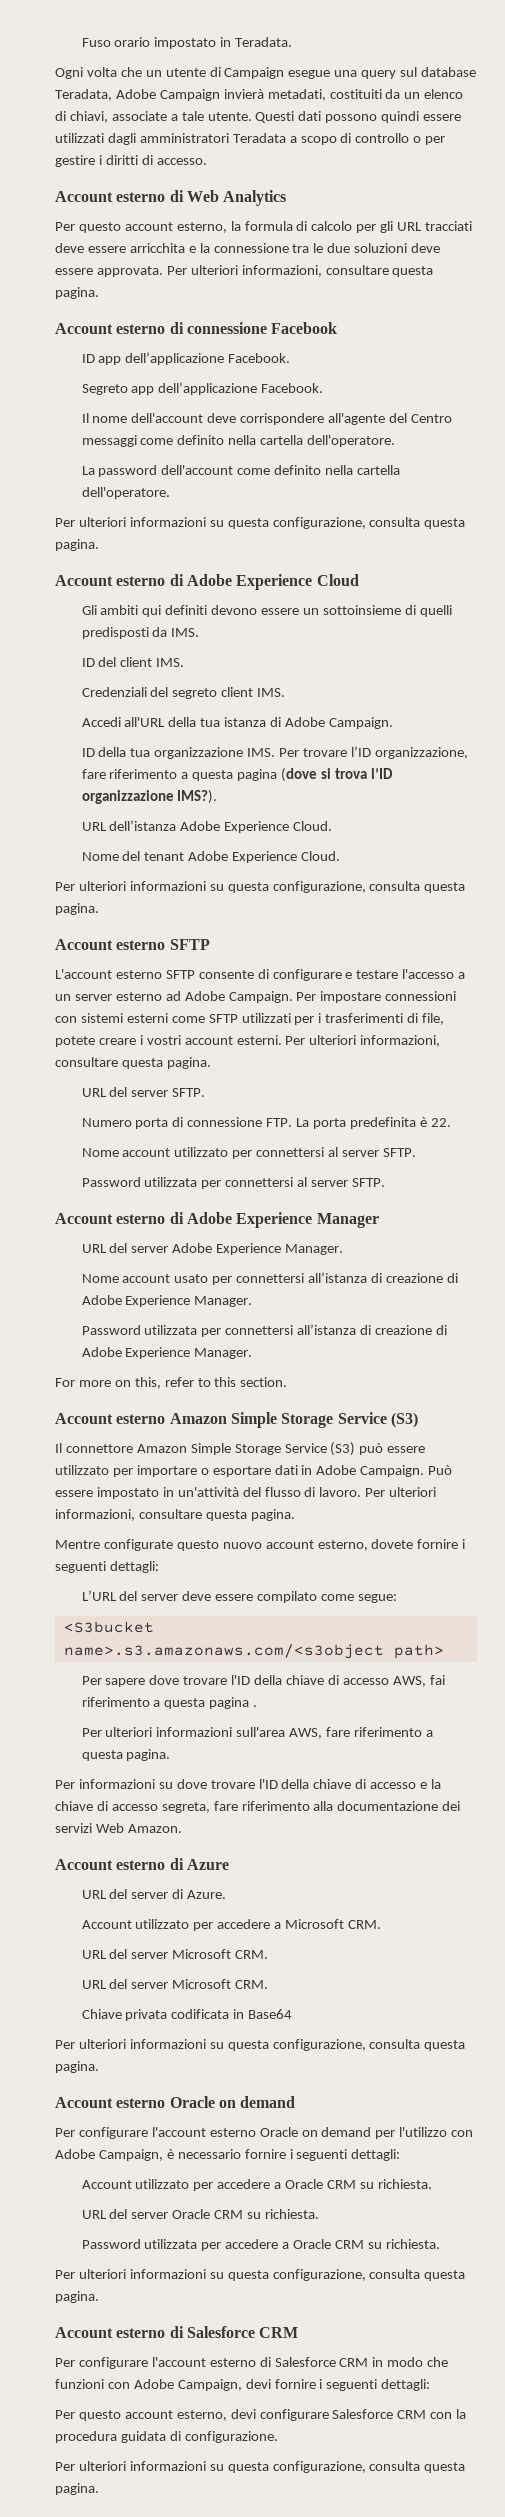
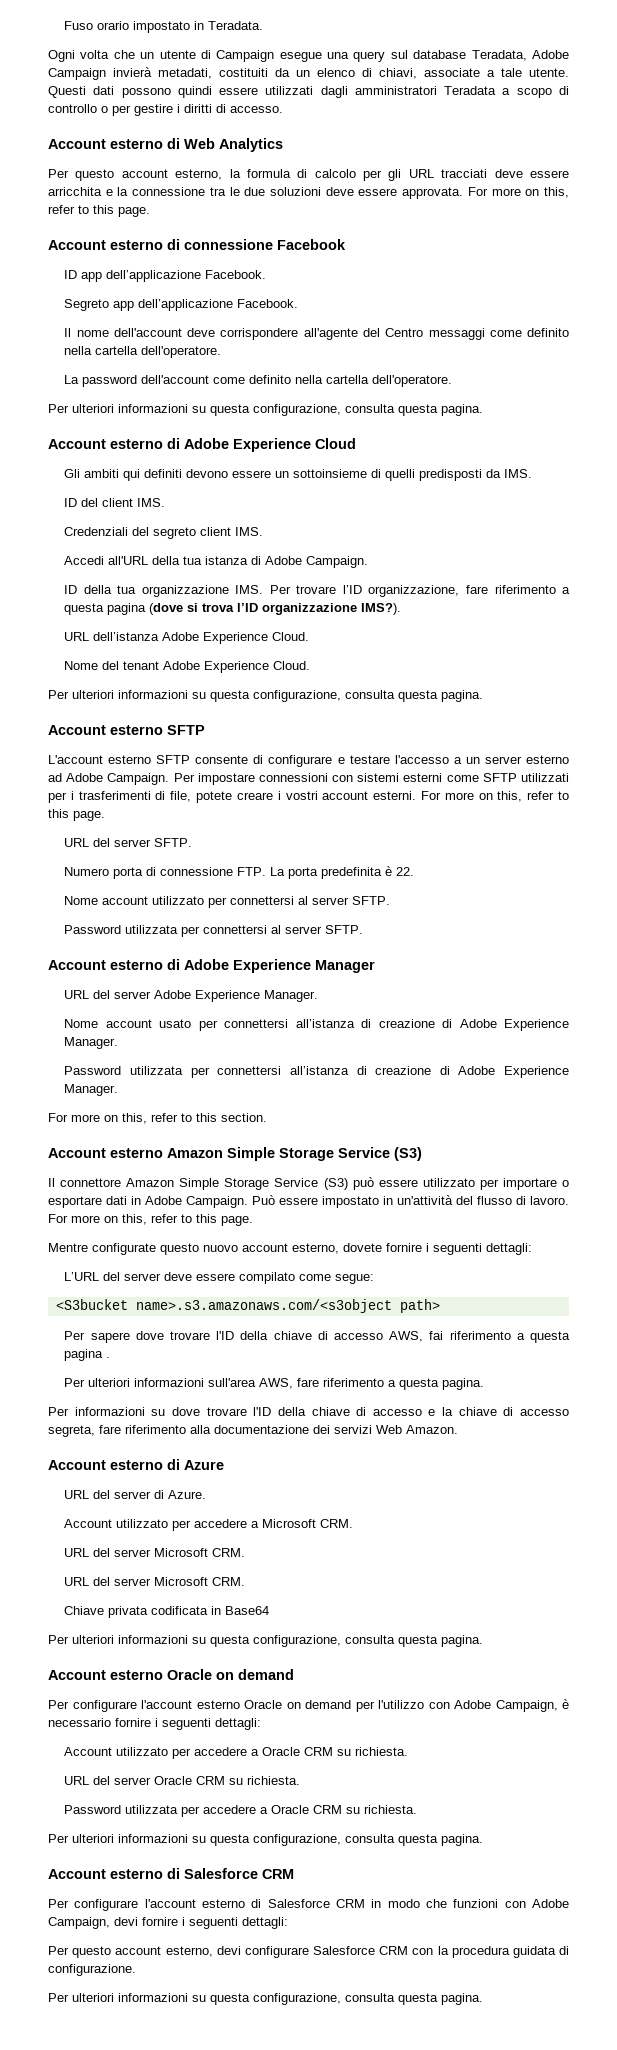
[166,265,434,277] [55,287,99,299] Per ulteriori informazioni, consultare questa pagina. -> [467,187,569,198] [48,205,150,217] For more on this, refer to this page.
[285,1035,441,1047] [55,1057,211,1069] Per ulteriori informazioni, consultare questa pagina. -> [420,791,569,802] [48,809,105,821] For more on this, refer to this page.
[365,1487,437,1497] [55,1509,295,1521] Per ulteriori informazioni, consultare questa pagina. -> [48,1214,253,1226] For more on this, refer to this page.

